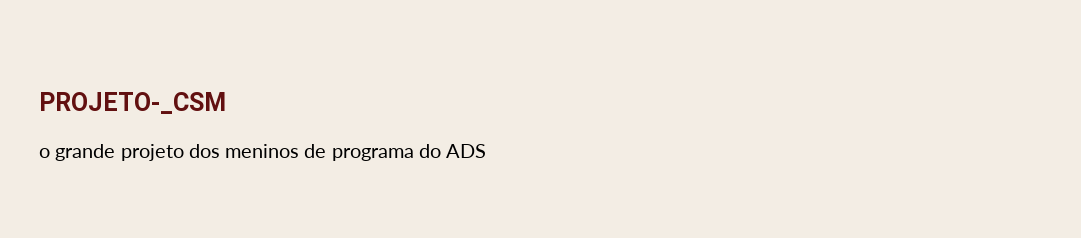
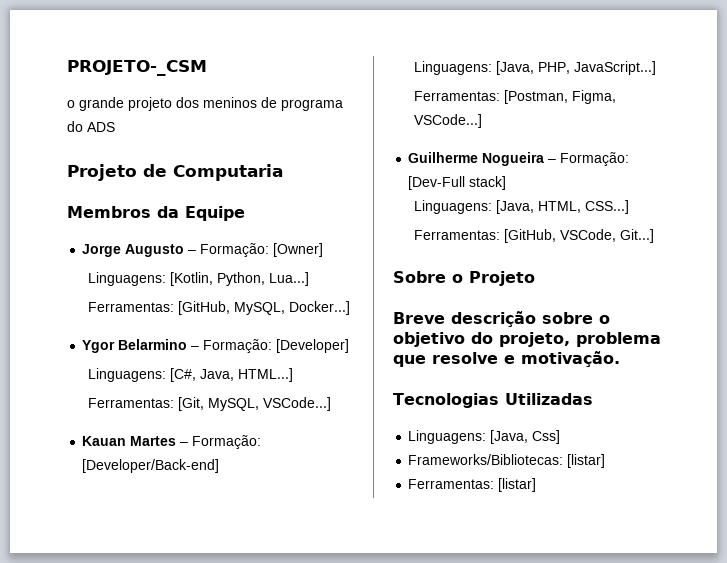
(487, 151) none -> [67,164,283,181] [67,206,245,221] [82,243,324,257] [87,272,309,286] [87,301,350,315] [82,339,350,353] [87,368,293,382] [87,397,331,411] [82,435,262,449] [82,459,220,473] [413,61,656,75] [413,90,616,104] [413,114,482,128] [408,152,630,166] [408,176,507,190] [413,200,629,214] [413,229,654,243] [393,271,535,286] [393,311,610,327] [393,332,661,347] [393,351,620,367] [393,393,593,408] [408,430,561,444] [408,454,606,468] [408,478,537,492] // Projeto de Computaria // Membros da Equipe // Jorge Augusto – Formação: [Owner] // Linguagens: [Kotlin, Python, Lua...] // Ferramentas: [GitHub, MySQL, Docker...] // Ygor Belarmino – Formação: [Developer] // Linguagens: [C#, Java, HTML...] // Ferramentas: [Git, MySQL, VSCode...] // Kauan Martes – Formação: [Developer/Back-end] // Linguagens: [Java, PHP, JavaScript...] // Ferramentas: [Postman, Figma, VSCode...] // Guilherme Nogueira – Formação: [Dev-Full stack] // Linguagens: [Java, HTML, CSS...] // Ferramentas: [GitHub, VSCode, Git...] // Sobre o Projeto // Breve descrição sobre o objetivo do projeto, problema que resolve e motivação. // Tecnologias Utilizadas // Linguagens: [Java, Css] // Frameworks/Bibliotecas: [listar] // Ferramentas: [listar]

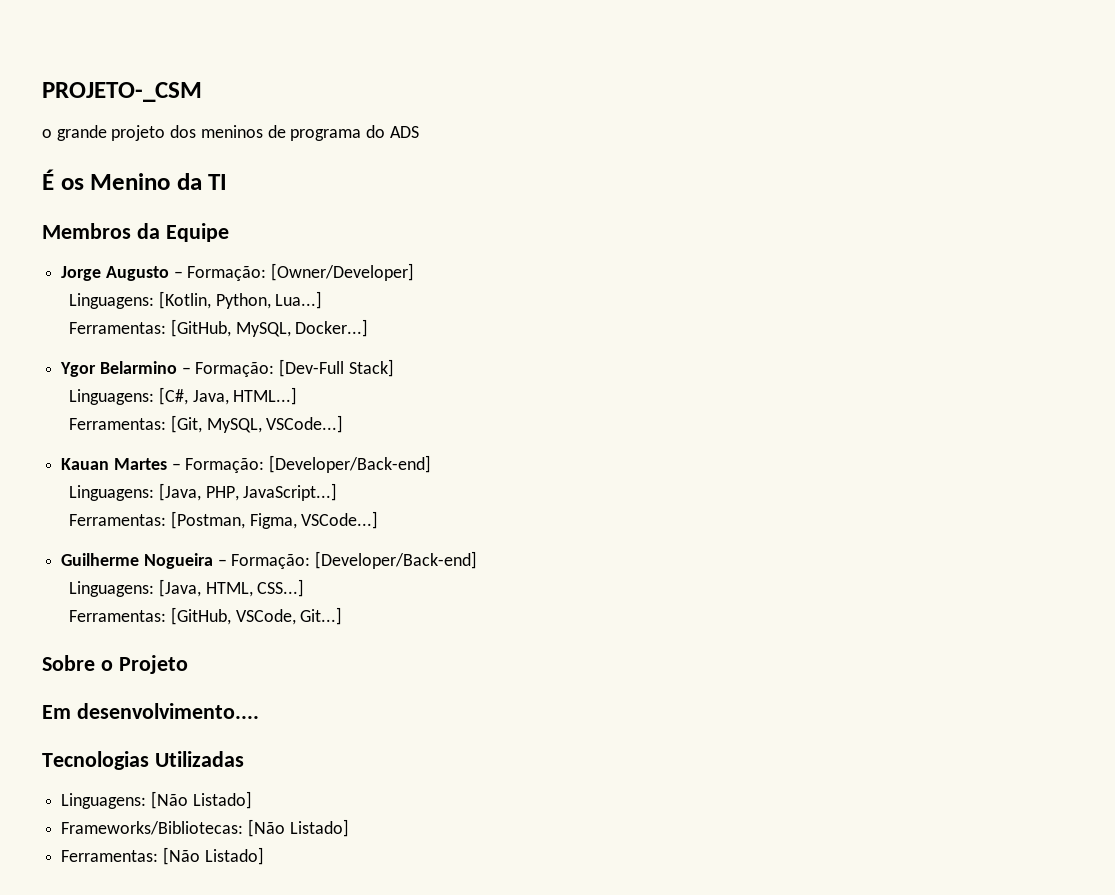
[67,164,283,181] Projeto de Computaria -> [42,169,228,190] É os Menino da TI
[273,243,324,257] [Owner] -> [271,263,415,281] [Owner/Developer]
[276,339,350,353] [Developer] -> [279,359,394,377] [Dev-Full Stack]
[408,176,507,190] [Dev-Full stack] -> [315,551,478,569] [Developer/Back-end]
[393,311,610,327] [393,332,661,347] [393,351,620,367] Breve descrição sobre o objetivo do projeto, problema que resolve e motivação. -> [42,703,259,719] Em desenvolvimento....
[490,430,561,444] [Java, Css] -> [150,791,252,809] [Não Listado]
[567,454,606,468] [408,478,537,492] [listar] // Ferramentas: [listar] -> [247,819,349,837] [61,847,264,865] [Não Listado] // Ferramentas: [Não Listado]

